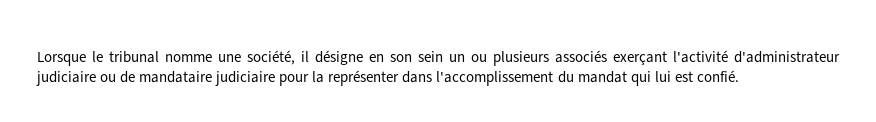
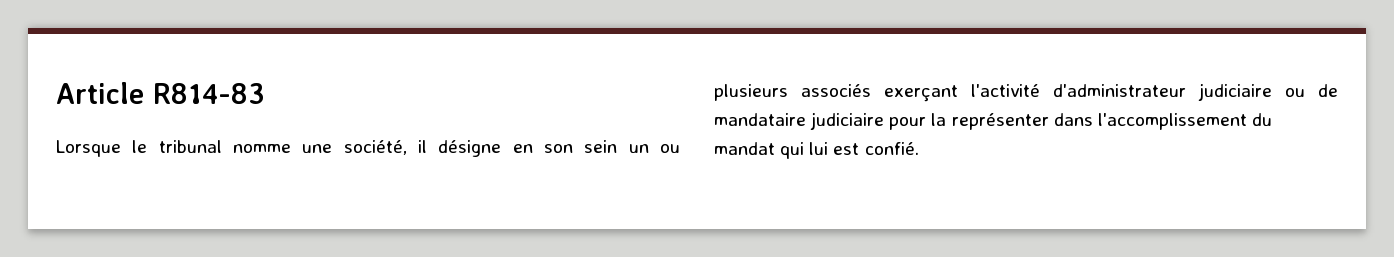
(37, 59) none -> [56,82,265,104] Article R814-83 //

